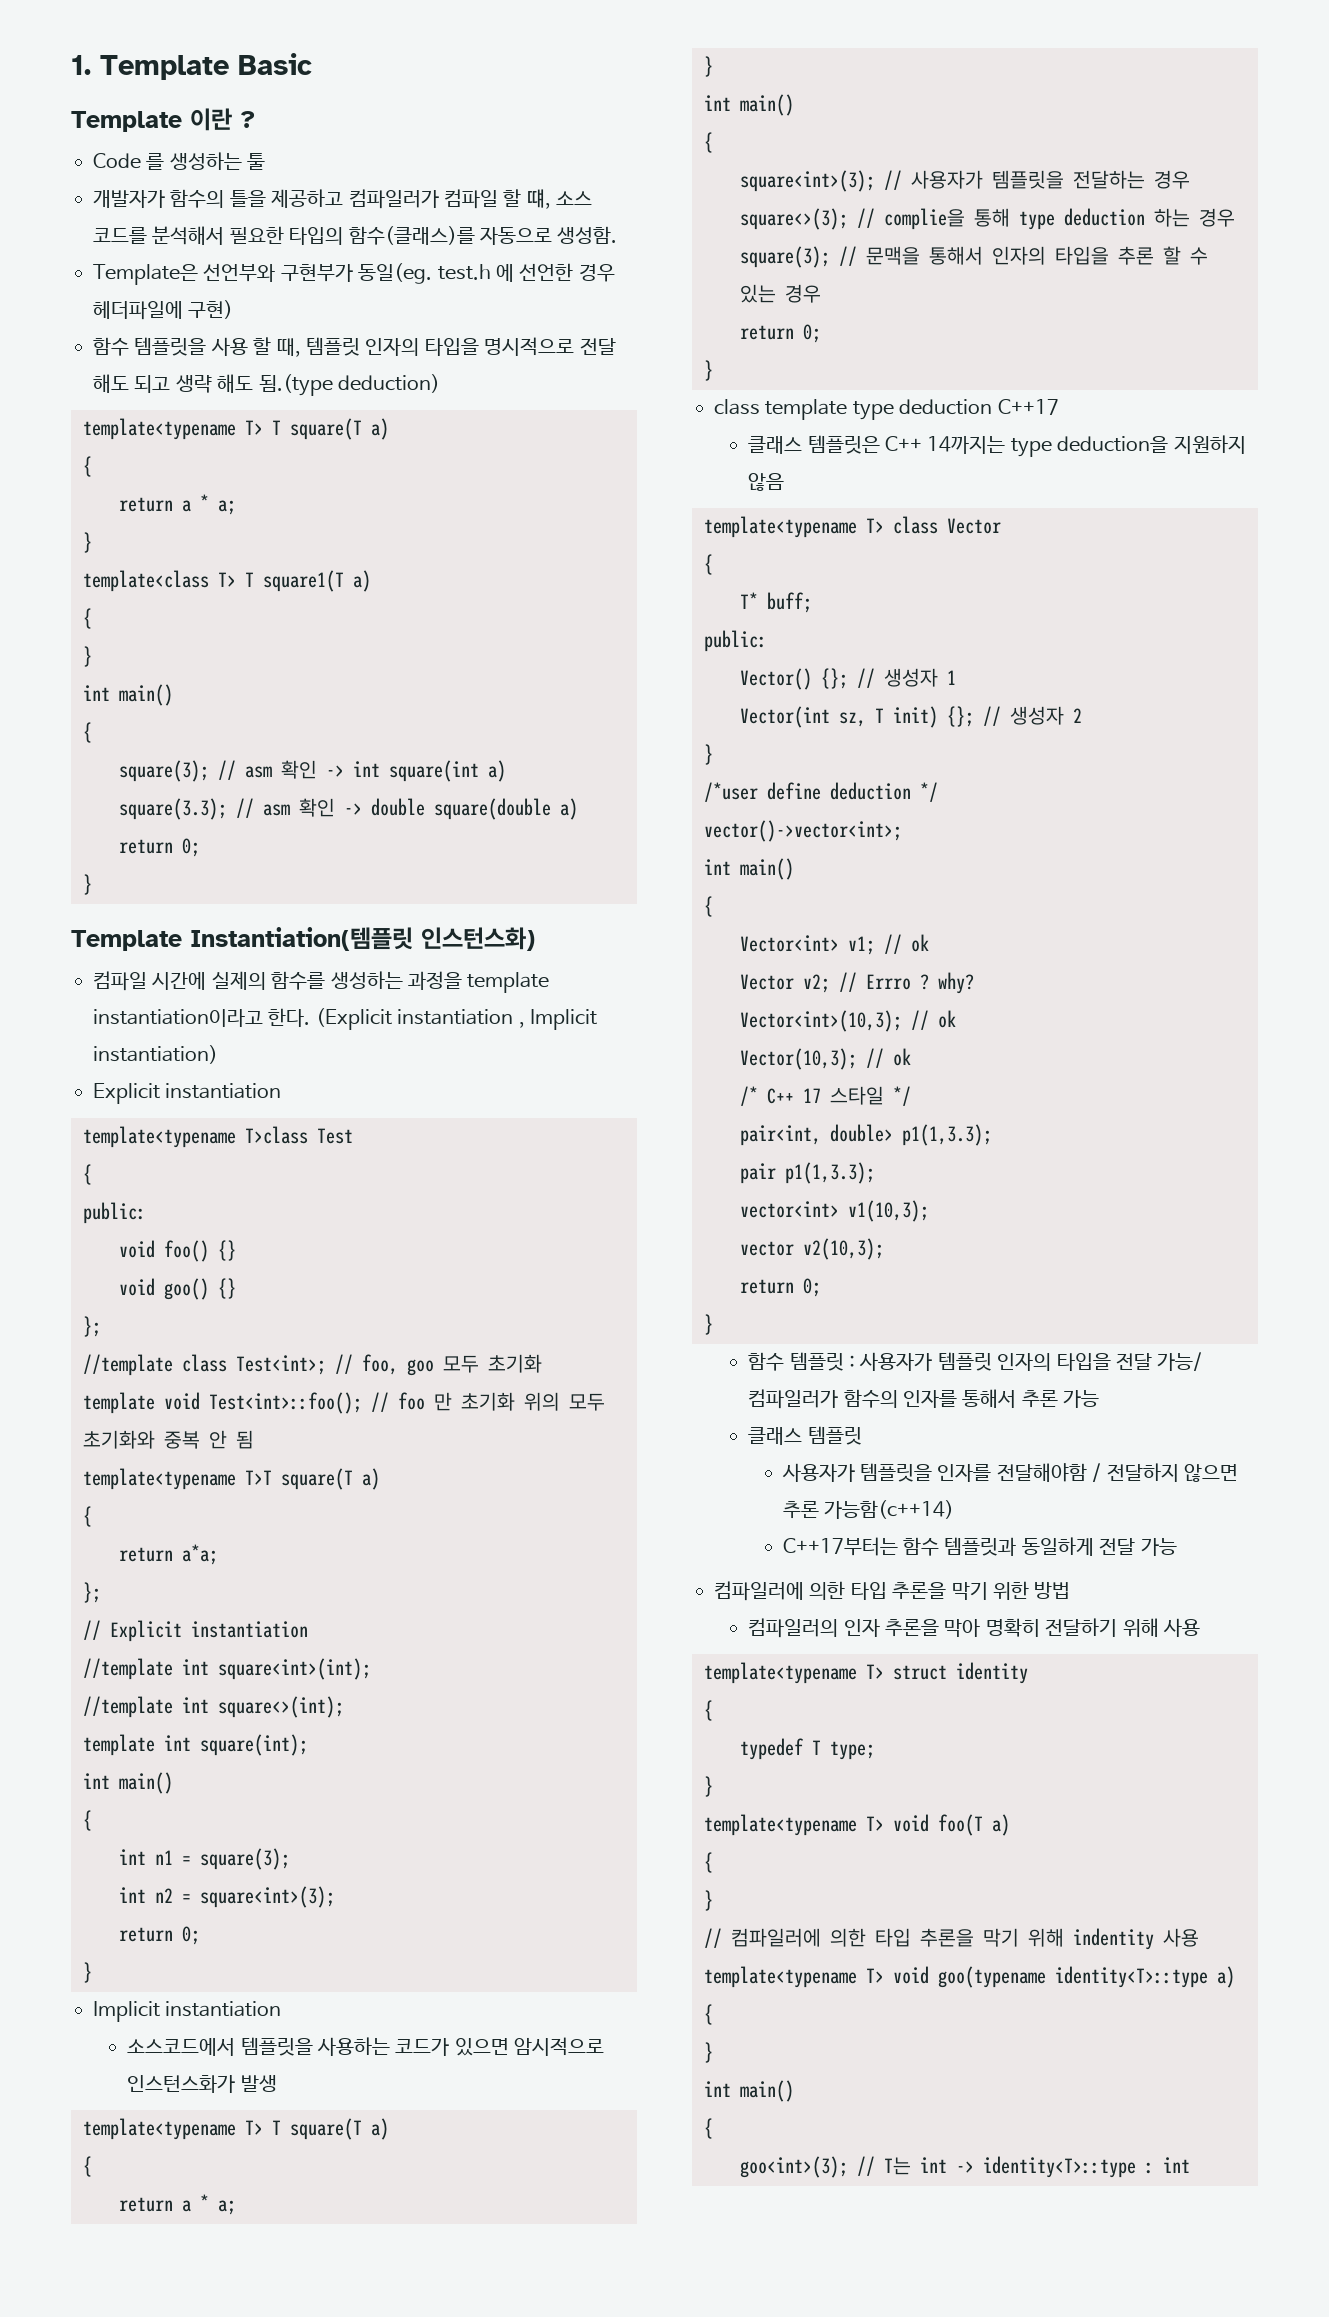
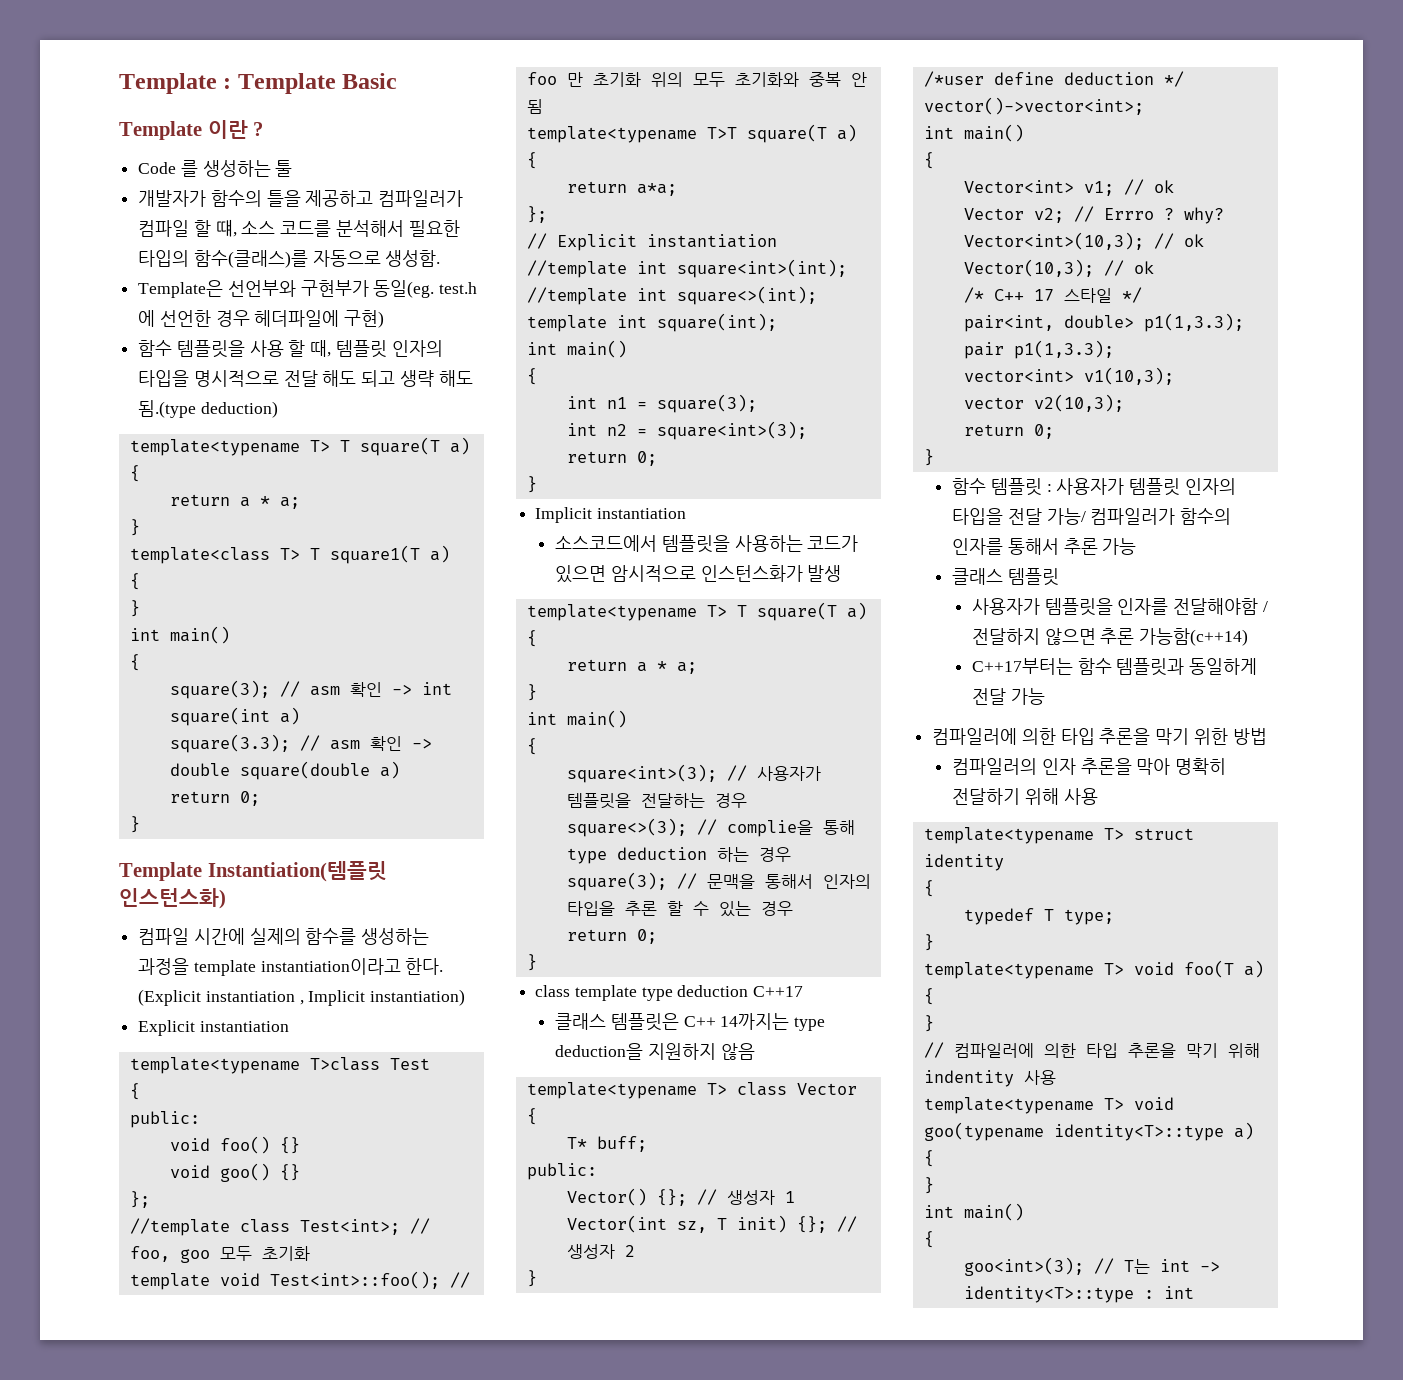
[71,55,91,75] 1. -> [119,73,232,94] Template :

